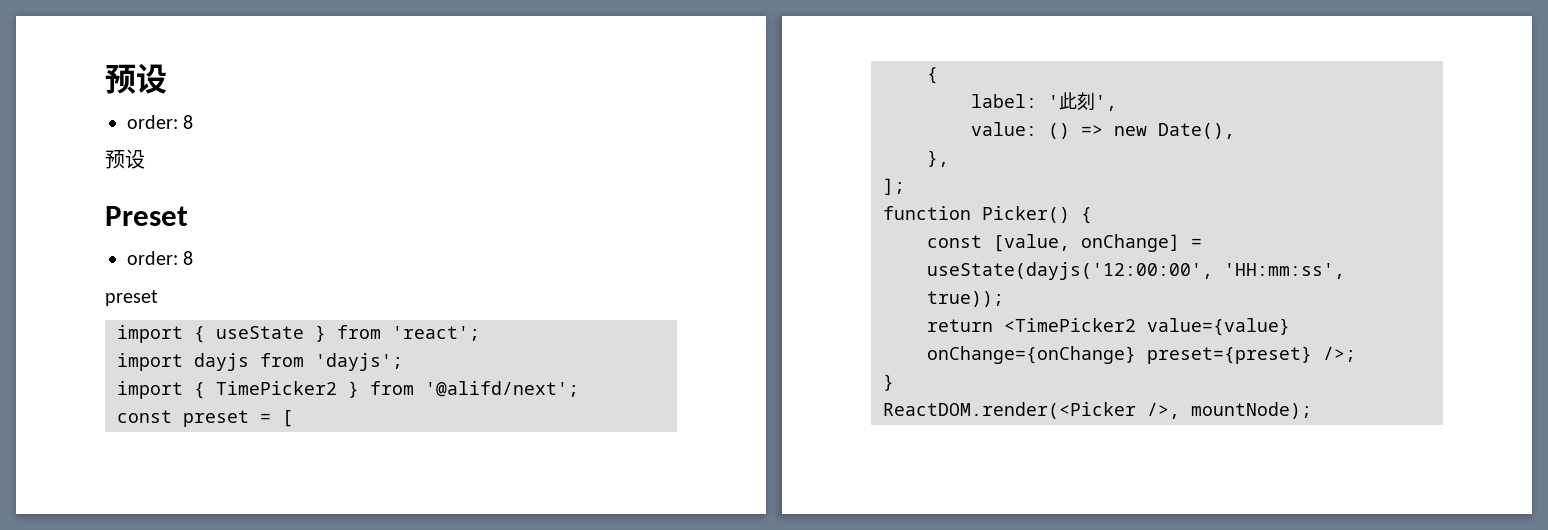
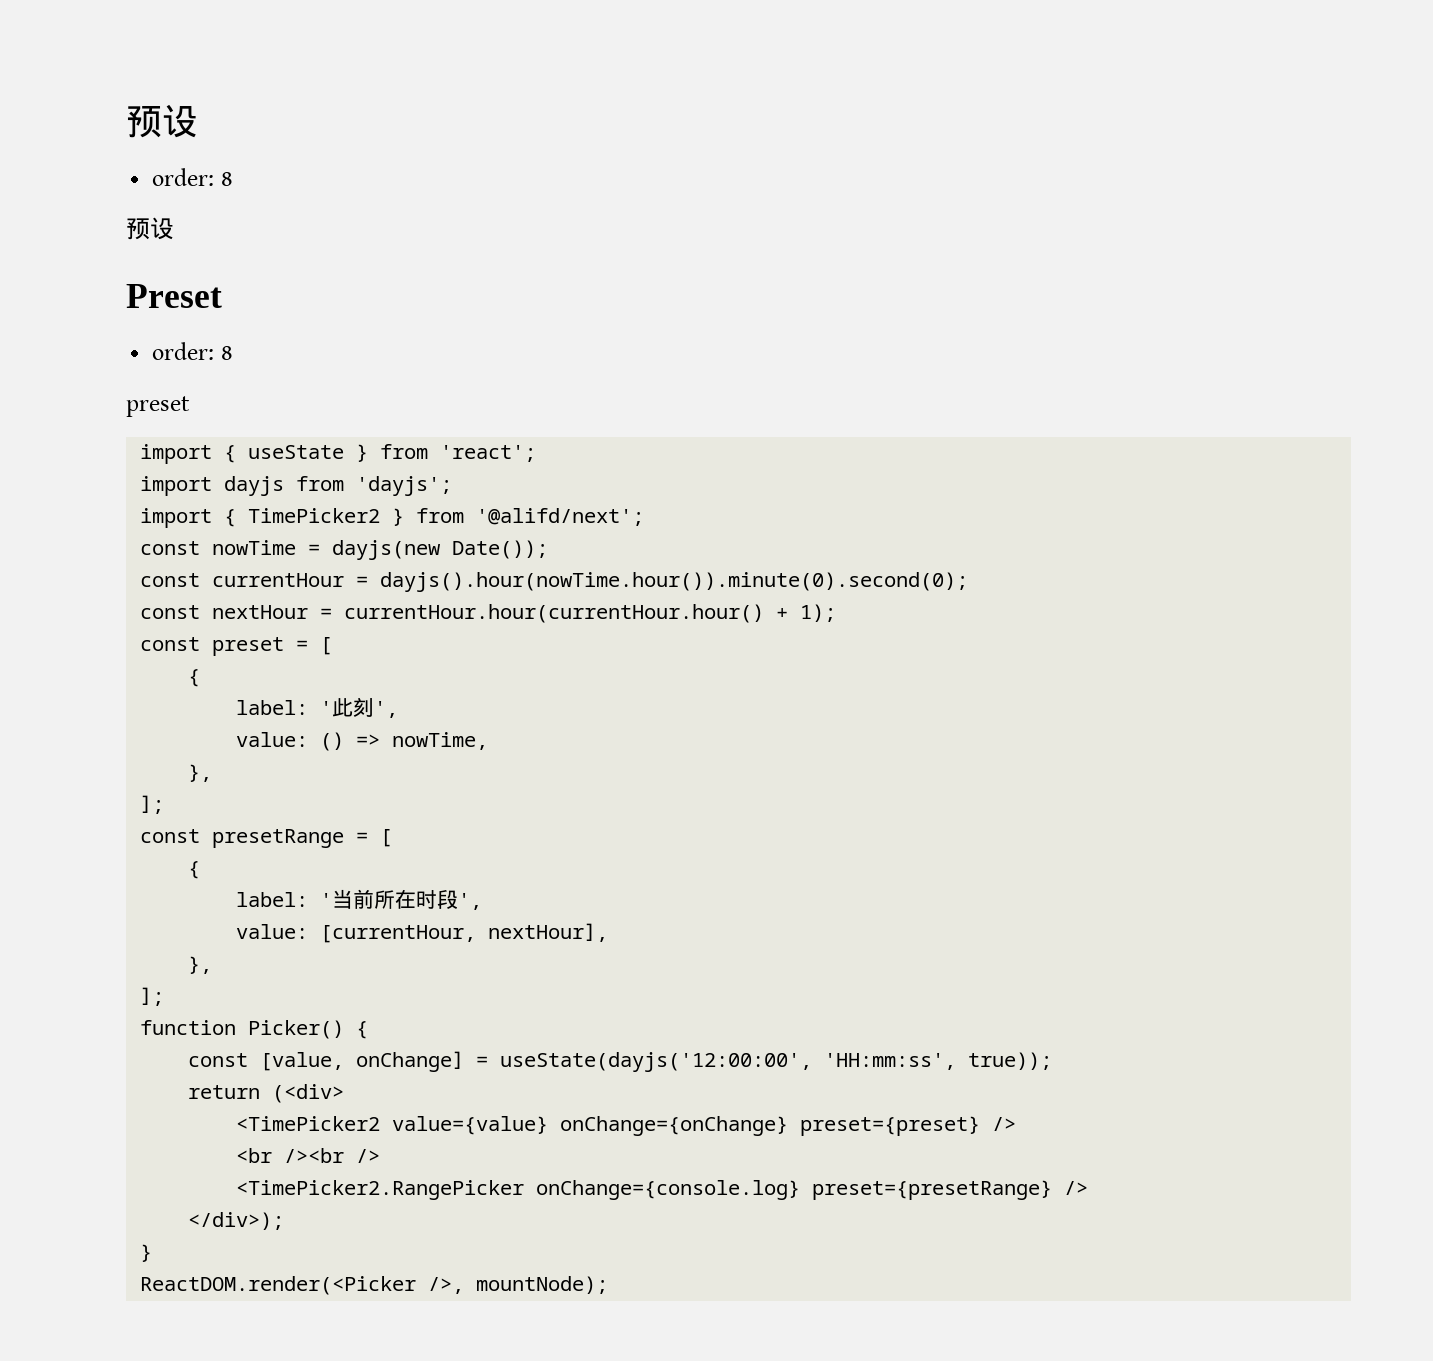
(579, 389) none -> [140,540,549,560] [140,572,969,592] [140,604,837,623] // const nowTime = dayjs(new Date()); // const currentHour = dayjs().hour(nowTime.hour()).minute(0).second(0); // const nextHour = currentHour.hour(currentHour.hour() + 1);
[1114,123,1235,139] new Date(), -> [392,732,489,750] [188,764,213,782] [140,795,165,814] [140,829,393,848] [188,861,201,879] [236,889,483,910] [236,923,609,943] nowTime, // }, // ]; // const presetRange = [ // { // label: '当前所在时段', // value: [currentHour, nextHour],
(993, 325) none -> [272,1084,345,1103] (<div> //
[1323,347,1356,362] />; -> [992,1117,1017,1131] [236,1148,381,1163] [236,1180,1089,1200] [188,1212,285,1230] /> // <br /><br /> // <TimePicker2.RangePicker onChange={console.log} preset={presetRange} /> // </div>);

